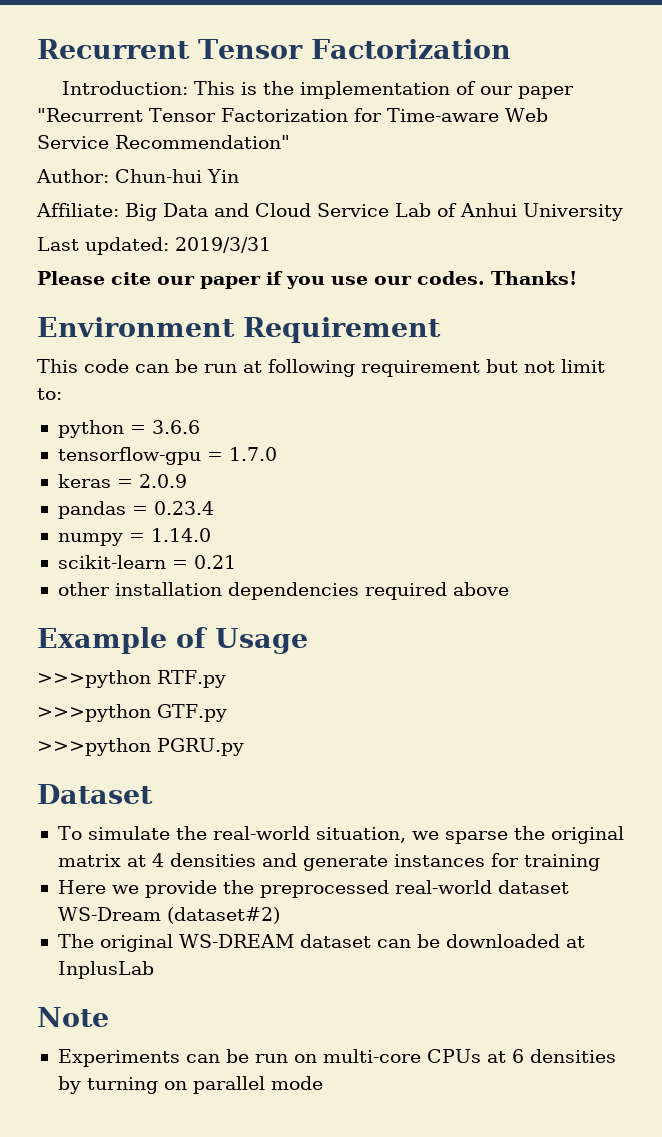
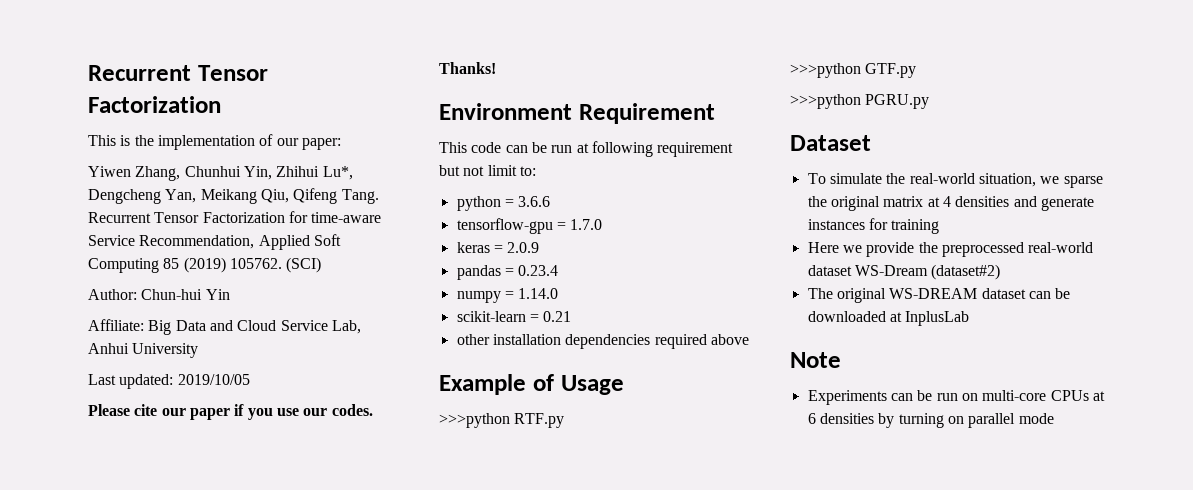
[62,81,189,95] Introduction: -> (221, 104) none
[518,86,575,99] [37,108,548,122] [37,135,290,149] paper "Recurrent Tensor Factorization for Time-aware Web Service Recommendation" -> [301,138,341,150] [88,166,353,181] [88,188,379,204] [88,211,382,223] [88,234,341,250] [88,257,322,273] paper: // Yiwen Zhang, Chunhui Yin, Zhihui Lu*, Dengcheng Yan, Meikang Qiu, Qifeng Tang. Recurrent Tensor Factorization for time-aware Service Recommendation, Applied Soft Computing 85 (2019) 105762. (SCI)
[395,203,457,217] Lab of -> [331,320,361,334] Lab,
[175,237,271,253] 2019/3/31 -> [177,374,250,385] 2019/10/05

